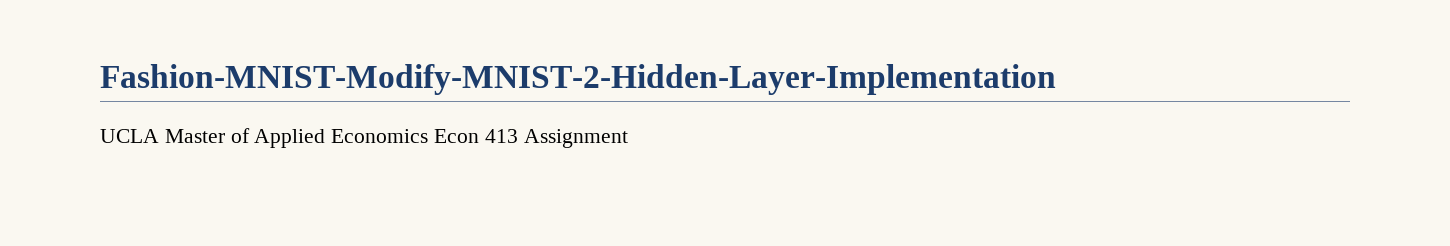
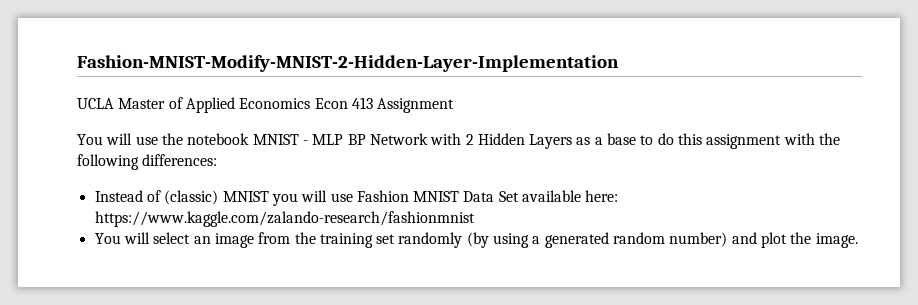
(628, 138) none -> [77,133,841,149] [77,154,218,170] [94,190,619,206] [94,211,475,227] [94,232,858,248] // You will use the notebook MNIST - MLP BP Network with 2 Hidden Layers as a base to do this assignment with the following differences: // Instead of (classic) MNIST you will use Fashion MNIST Data Set available here: https://www.kaggle.com/zalando-research/fashionmnist // You will select an image from the training set randomly (by using a generated random number) and plot the image.

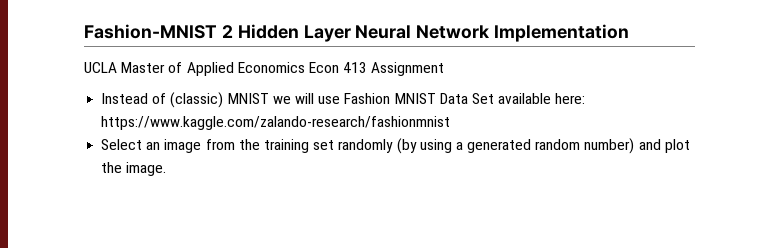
[77,55,619,72] Fashion-MNIST-Modify-MNIST-2-Hidden-Layer-Implementation -> [84,24,630,42] Fashion-MNIST 2 Hidden Layer Neural Network Implementation
[77,133,841,149] [77,154,218,170] // You will use the notebook MNIST - MLP BP Network with 2 Hidden Layers as a base to do this assignment with the following differences: -> (445, 69) none
[271,193,298,206] you -> [272,96,291,104] we
[94,232,191,244] You will select -> [101,139,143,150] Select

